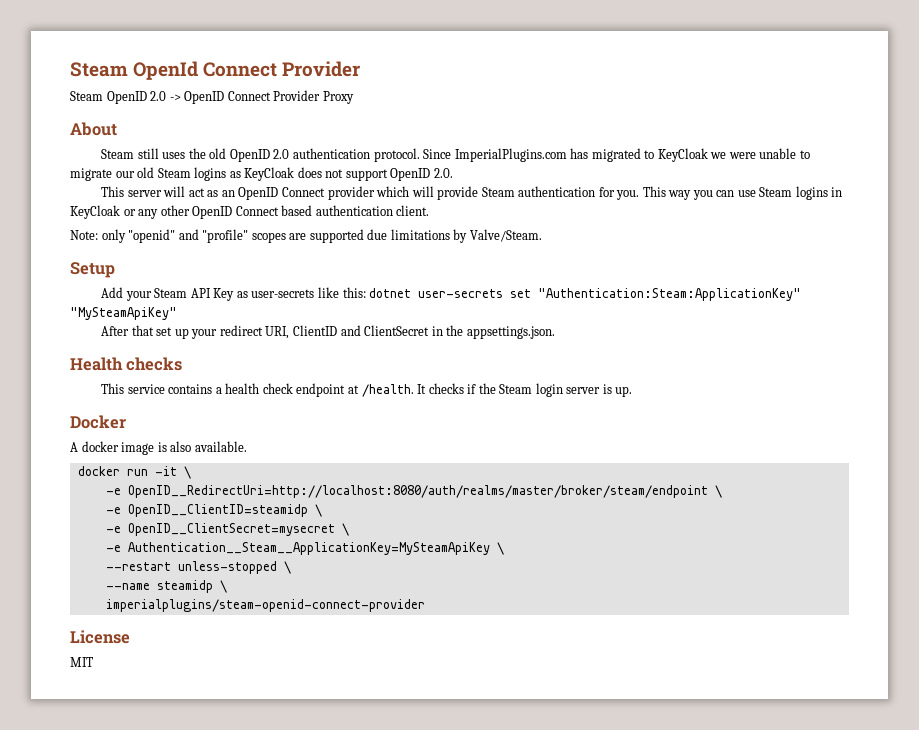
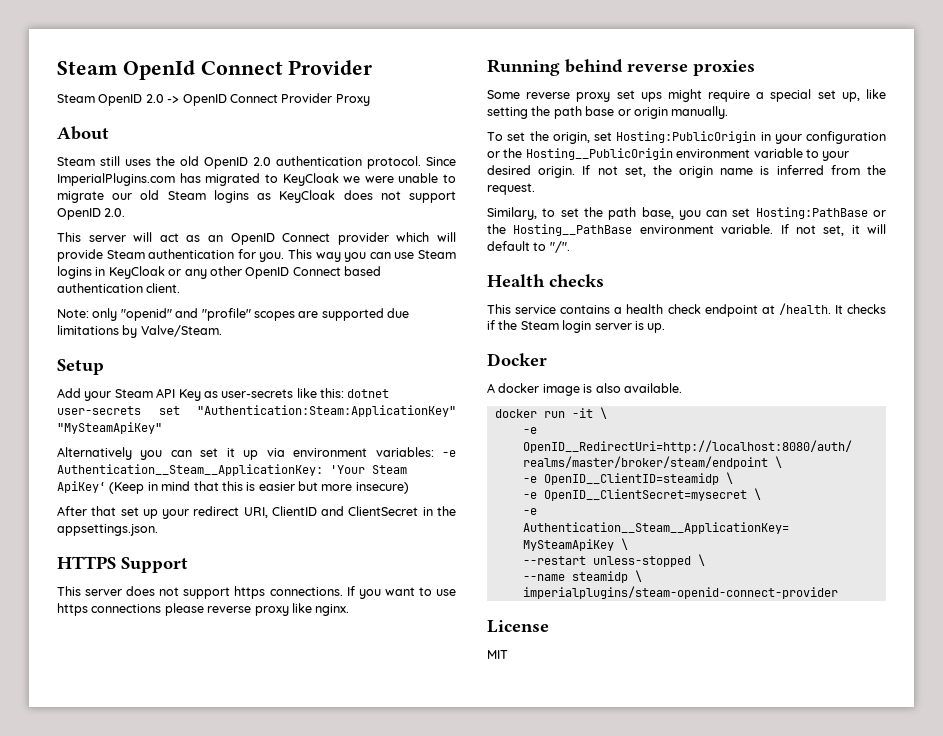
(177, 313) none -> [57,447,457,460] [57,464,407,476] [57,481,409,494] // Alternatively you can set it up via environment variables: -e Authentication__Steam__ApplicationKey: 'Your Steam ApiKey‘ (Keep in mind that this is easier but more insecure)
(555, 332) none -> [57,556,188,573] [57,586,456,599] [57,603,350,616] [487,59,755,76] [487,89,886,102] [487,106,729,119] [487,131,886,144] [487,148,850,161] [487,165,886,178] [487,183,535,195] [487,207,886,220] [487,224,886,236] [487,241,570,253] // HTTPS Support // This server does not support https connections. If you want to use https connections please reverse proxy like nginx. // Running behind reverse proxies // Some reverse proxy set ups might require a special set up, like setting the path base or origin manually. // To set the origin, set Hosting:PublicOrigin in your configuration or the Hosting__PublicOrigin environment variable to your desired origin. If not set, the origin name is inferred from the request. // Similary, to set the path base, you can set Hosting:PathBase or the Hosting__PathBase environment variable. If not set, it will default to "/".

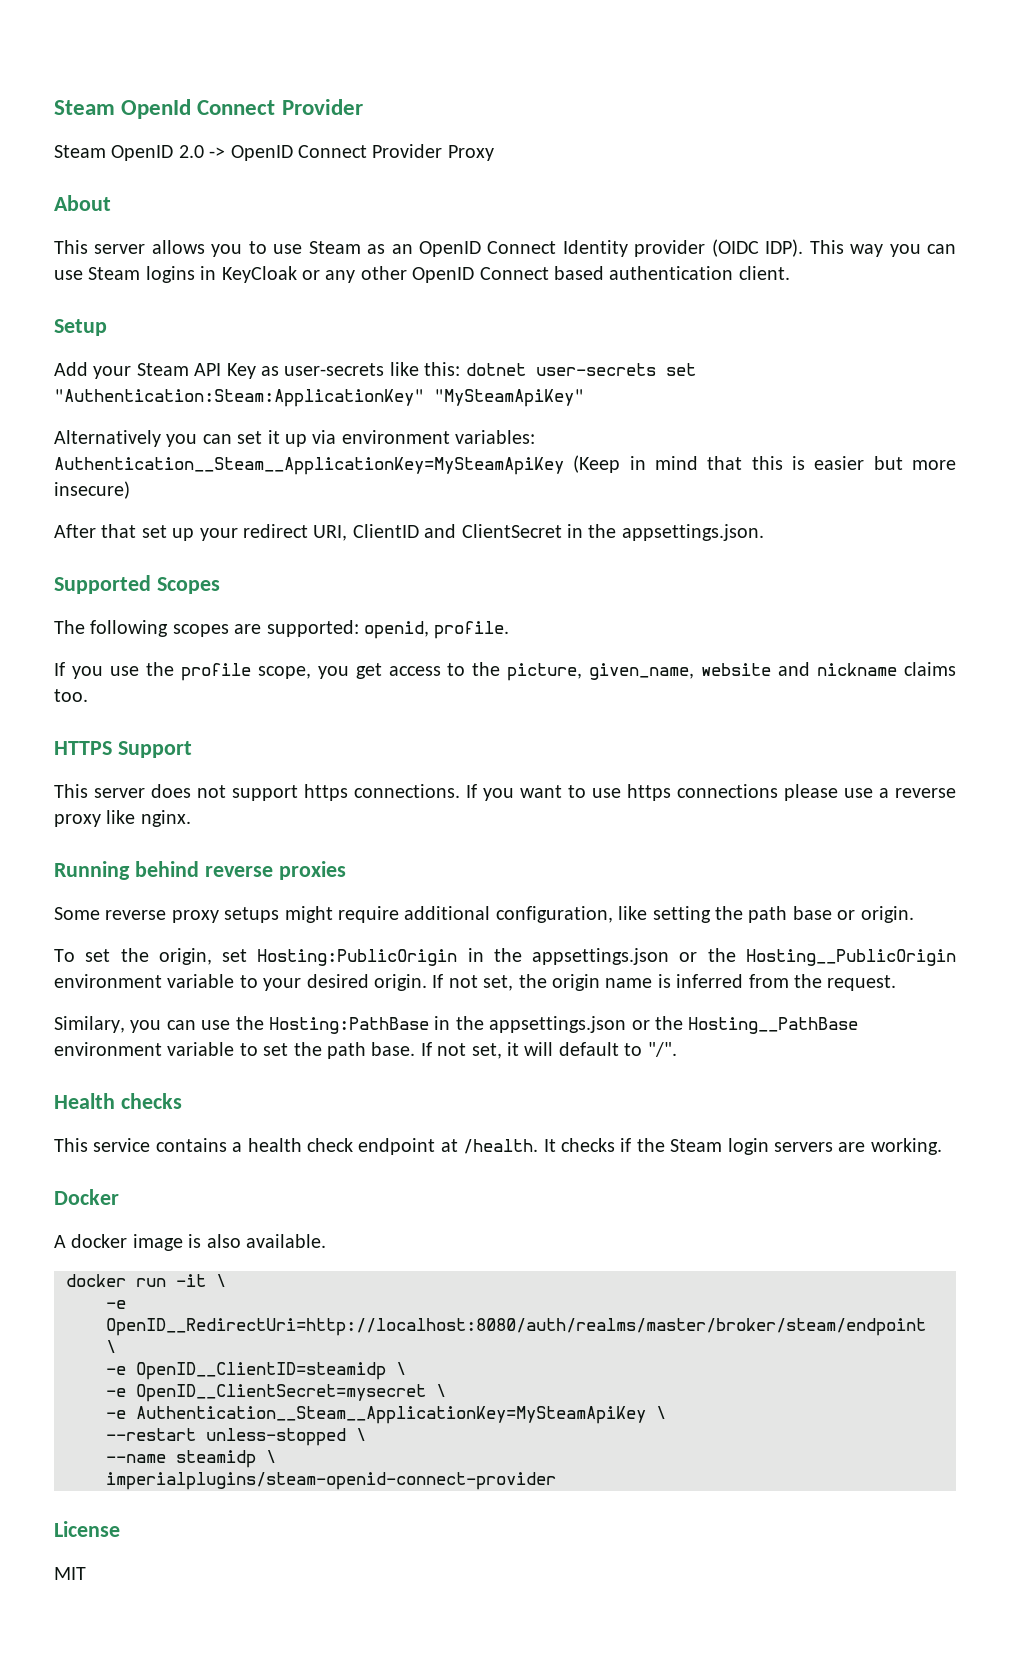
[57,156,456,169] [57,173,456,186] [57,190,457,203] [57,208,126,220] [57,232,456,245] [57,249,285,262] Steam still uses the old OpenID 2.0 authentication protocol. Since ImperialPlugins.com has migrated to KeyCloak we were unable to migrate our old Steam logins as KeyCloak does not support OpenID 2.0. // This server will act as an OpenID Connect provider which will provide Steam authentication for you. -> [54,239,804,257] This server allows you to use Steam as an OpenID Connect Identity provider (OIDC IDP).
[57,308,409,321] [57,325,222,338] // Note: only "openid" and "profile" scopes are supported due limitations by Valve/Steam. -> (790, 273) none
[442,450,457,457] [57,464,407,476] [57,481,106,493] -e Authentication__Steam__ApplicationKey: 'Your Steam ApiKey‘ -> [54,457,564,475] Authentication__Steam__ApplicationKey=MySteamApiKey
(158, 530) none -> [54,575,220,594] [54,620,510,639] [54,662,956,681] [54,689,88,702] // Supported Scopes // The following scopes are supported: openid, profile. // If you use the profile scope, you get access to the picture, given_name, website and nickname claims too.
(204, 609) none -> [844,788,889,798] use a
[616,89,860,102] set ups might require a special set up, -> [224,906,613,923] setups might require additional configuration,
[633,106,729,119] origin manually. -> [860,906,914,923] origin.
[774,131,886,144] your configuration -> [493,948,670,965] the appsettings.json
[542,207,886,220] [487,224,774,236] to set the path base, you can set Hosting:PathBase or the Hosting__PathBase environment variable. -> [130,1016,859,1034] [54,1042,416,1059] you can use the Hosting:PathBase in the appsettings.json or the Hosting__PathBase environment variable to set the path base.
[594,321,666,333] server is up. -> [773,1138,942,1155] servers are working.

